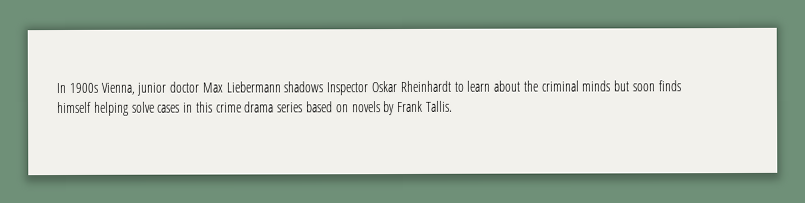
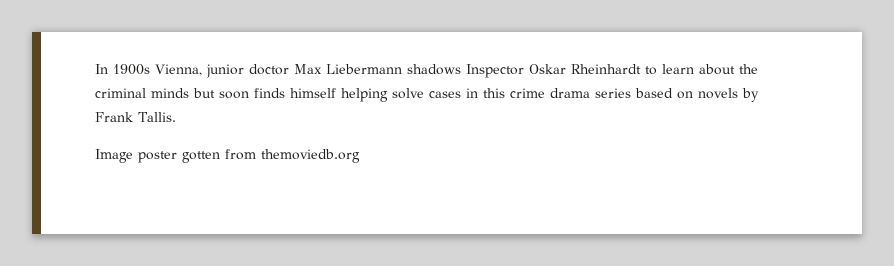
(453, 106) none -> [95,149,360,163] // Image poster gotten from themoviedb.org

